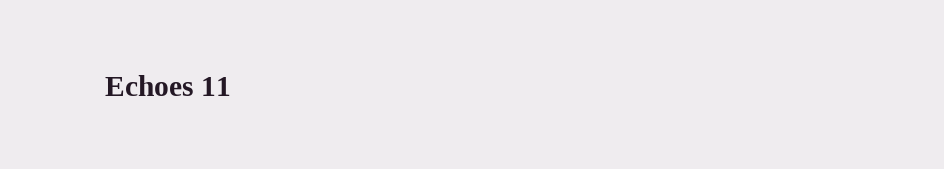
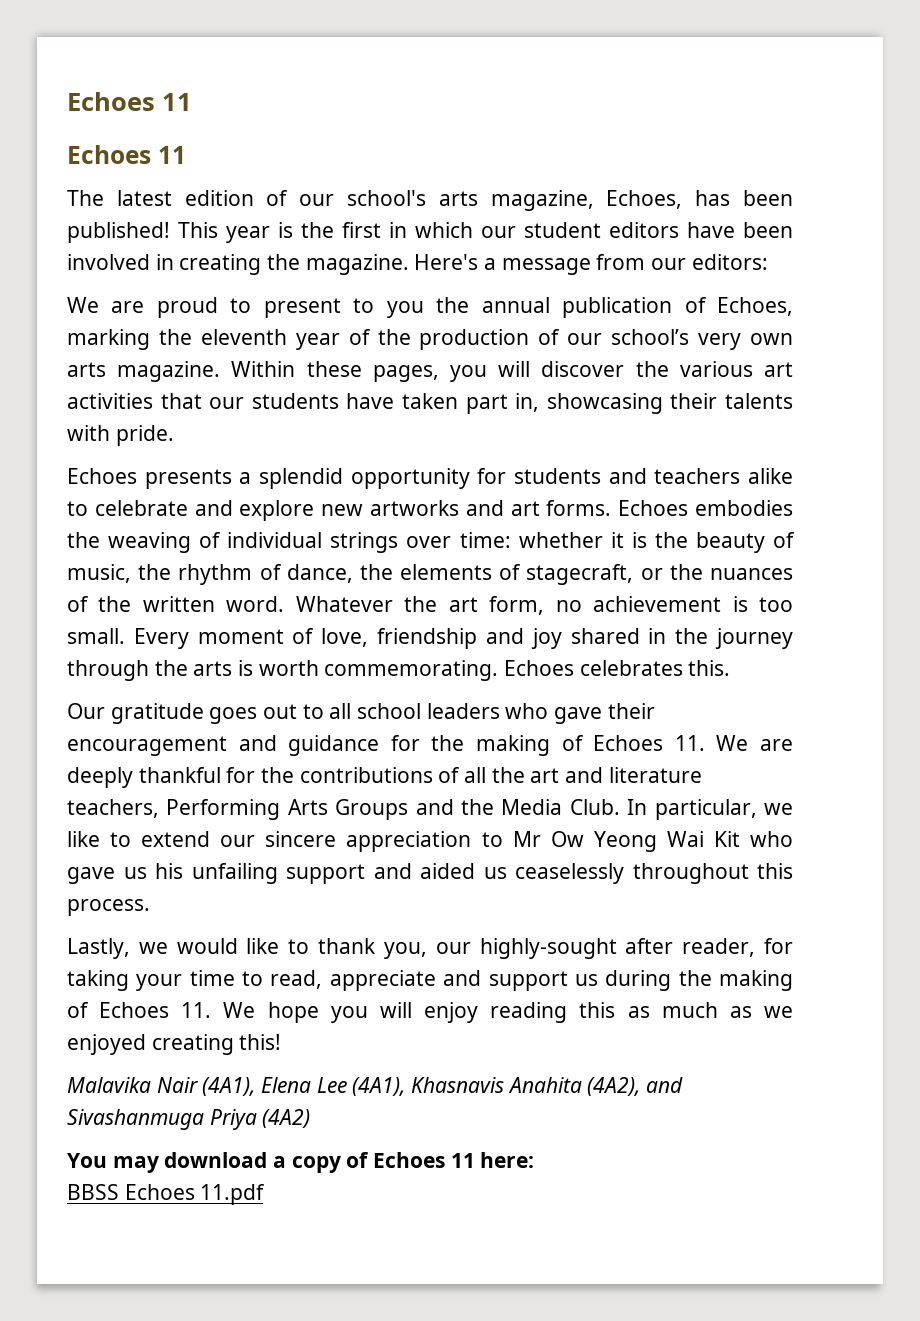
[105,75,231,96] Echoes 11 -> [67,92,192,111] [67,145,186,164] [67,190,793,211] [67,222,793,243] [67,254,768,275] [67,297,793,318] [67,329,794,350] [67,361,793,382] [67,393,794,414] [67,425,174,446] [67,468,793,489] [67,500,793,521] [67,532,796,553] [67,564,793,585] [67,596,793,615] [67,628,794,649] [67,660,731,681] [67,703,655,724] [67,735,794,756] [67,767,702,788] [67,799,793,820] [67,831,794,852] [67,863,793,884] [67,899,150,916] [67,938,794,959] [67,970,794,991] [67,1002,794,1023] [67,1034,282,1055] [67,1077,684,1096] [67,1109,311,1130] [67,1152,535,1173] [67,1184,266,1205] Echoes 11 // Echoes 11 // The latest edition of our school's arts magazine, Echoes, has been published! This year is the first in which our student editors have been involved in creating the magazine. Here's a message from our editors: // We are proud to present to you the annual publication of Echoes, marking the eleventh year of the production of our school’s very own arts magazine. Within these pages, you will discover the various art activities that our students have taken part in, showcasing their talents with pride. // Echoes presents a splendid opportunity for students and teachers alike to celebrate and explore new artworks and art forms. Echoes embodies the weaving of individual strings over time: whether it is the beauty of music, the rhythm of dance, the elements of stagecraft, or the nuances of the written word. Whatever the art form, no achievement is too small. Every moment of love, friendship and joy shared in the journey through the arts is worth commemorating. Echoes celebrates this. // Our gratitude goes out to all school leaders who gave their encouragement and guidance for the making of Echoes 11. We are deeply thankful for the contributions of all the art and literature teachers, Performing Arts Groups and the Media Club. In particular, we like to extend our sincere appreciation to Mr Ow Yeong Wai Kit who gave us his unfailing support and aided us ceaselessly throughout this process. // Lastly, we would like to thank you, our highly-sought after reader, for taking your time to read, appreciate and support us during the making of Echoes 11. We hope you will enjoy reading this as much as we enjoyed creating this! // Malavika Nair (4A1), Elena Lee (4A1), Khasnavis Anahita (4A2), and Sivashanmuga Priya (4A2) // You may download a copy of Echoes 11 here: // BBSS Echoes 11.pdf

